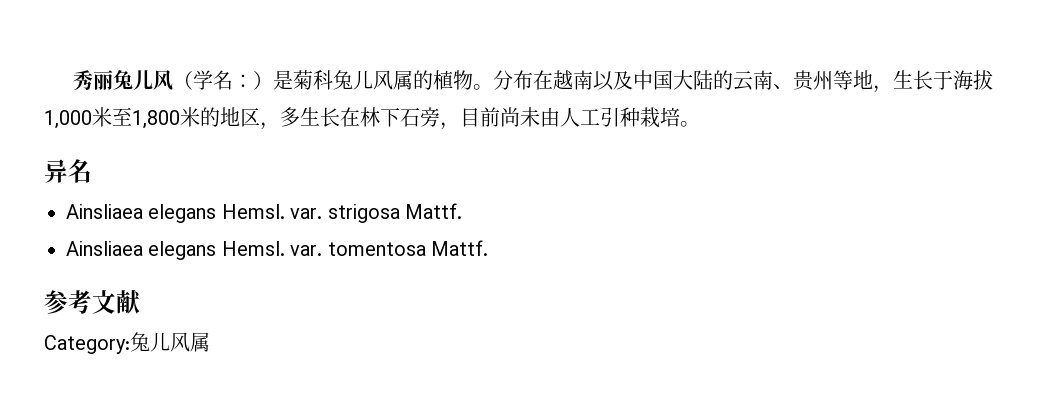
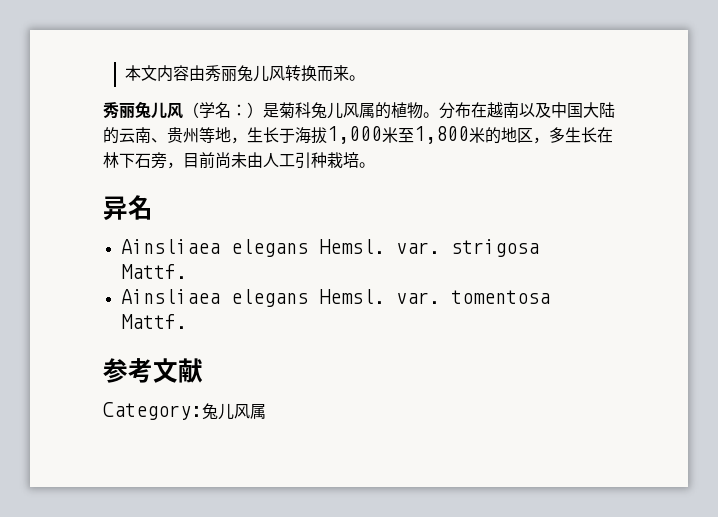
(72, 80) none -> [124,65,365,82] 本文内容由秀丽兔儿风转换而来。 //

